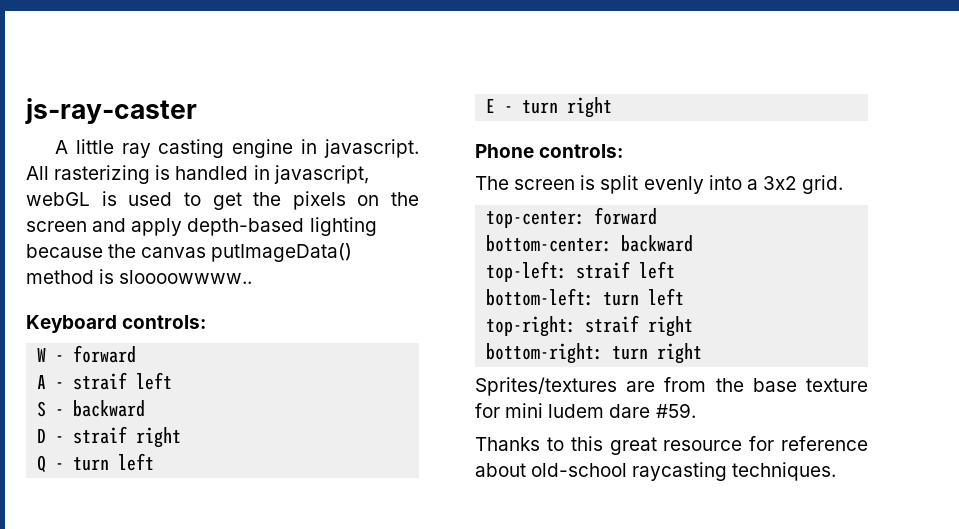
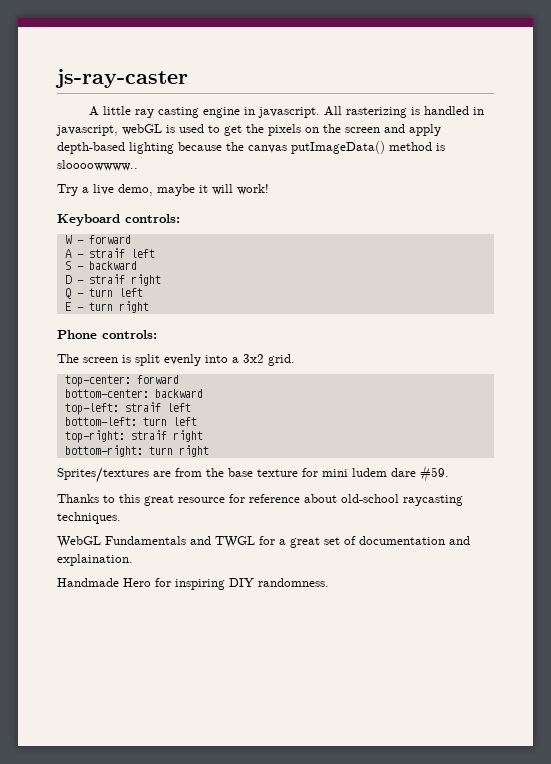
(253, 277) none -> [57,184,269,196] // Try a live demo, maybe it will work!
(837, 471) none -> [57,536,470,548] [57,554,133,566] [57,578,329,590] // WebGL Fundamentals and TWGL for a great set of documentation and explaination. // Handmade Hero for inspiring DIY randomness.

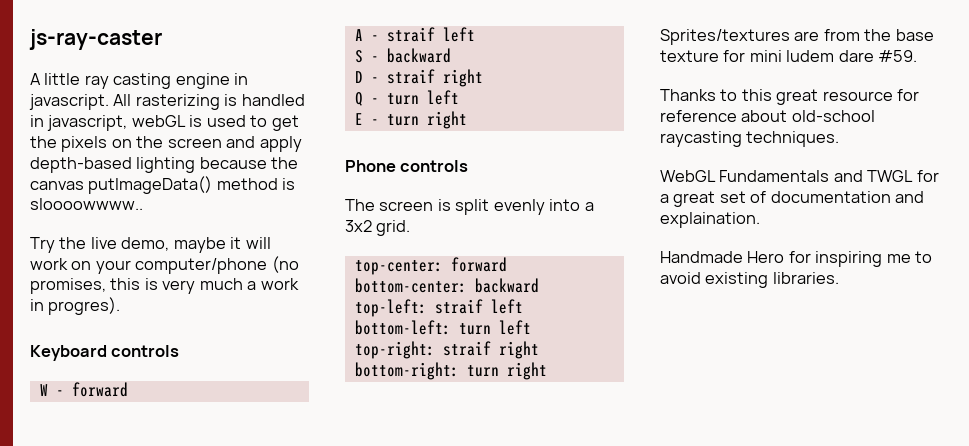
[82,187,89,193] a -> [59,237,87,249] the
[237,184,269,195] work! -> [30,256,299,274] [30,278,299,294] [30,297,121,315] work on your computer/phone (no promises, this is very much a work in progres).
[125,214,180,223] controls: -> [111,345,180,357] controls
[102,330,157,339] controls: -> [400,160,469,172] controls
[229,578,329,587] DIY randomness. -> [886,251,933,263] [660,272,839,288] me to avoid existing libraries.

